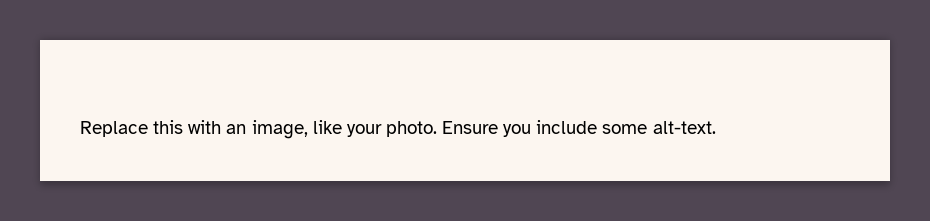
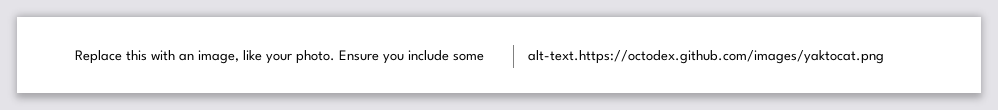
[652,121,716,134] alt-text. -> [528,50,884,64] alt-text.https://octodex.github.com/images/yaktocat.png

